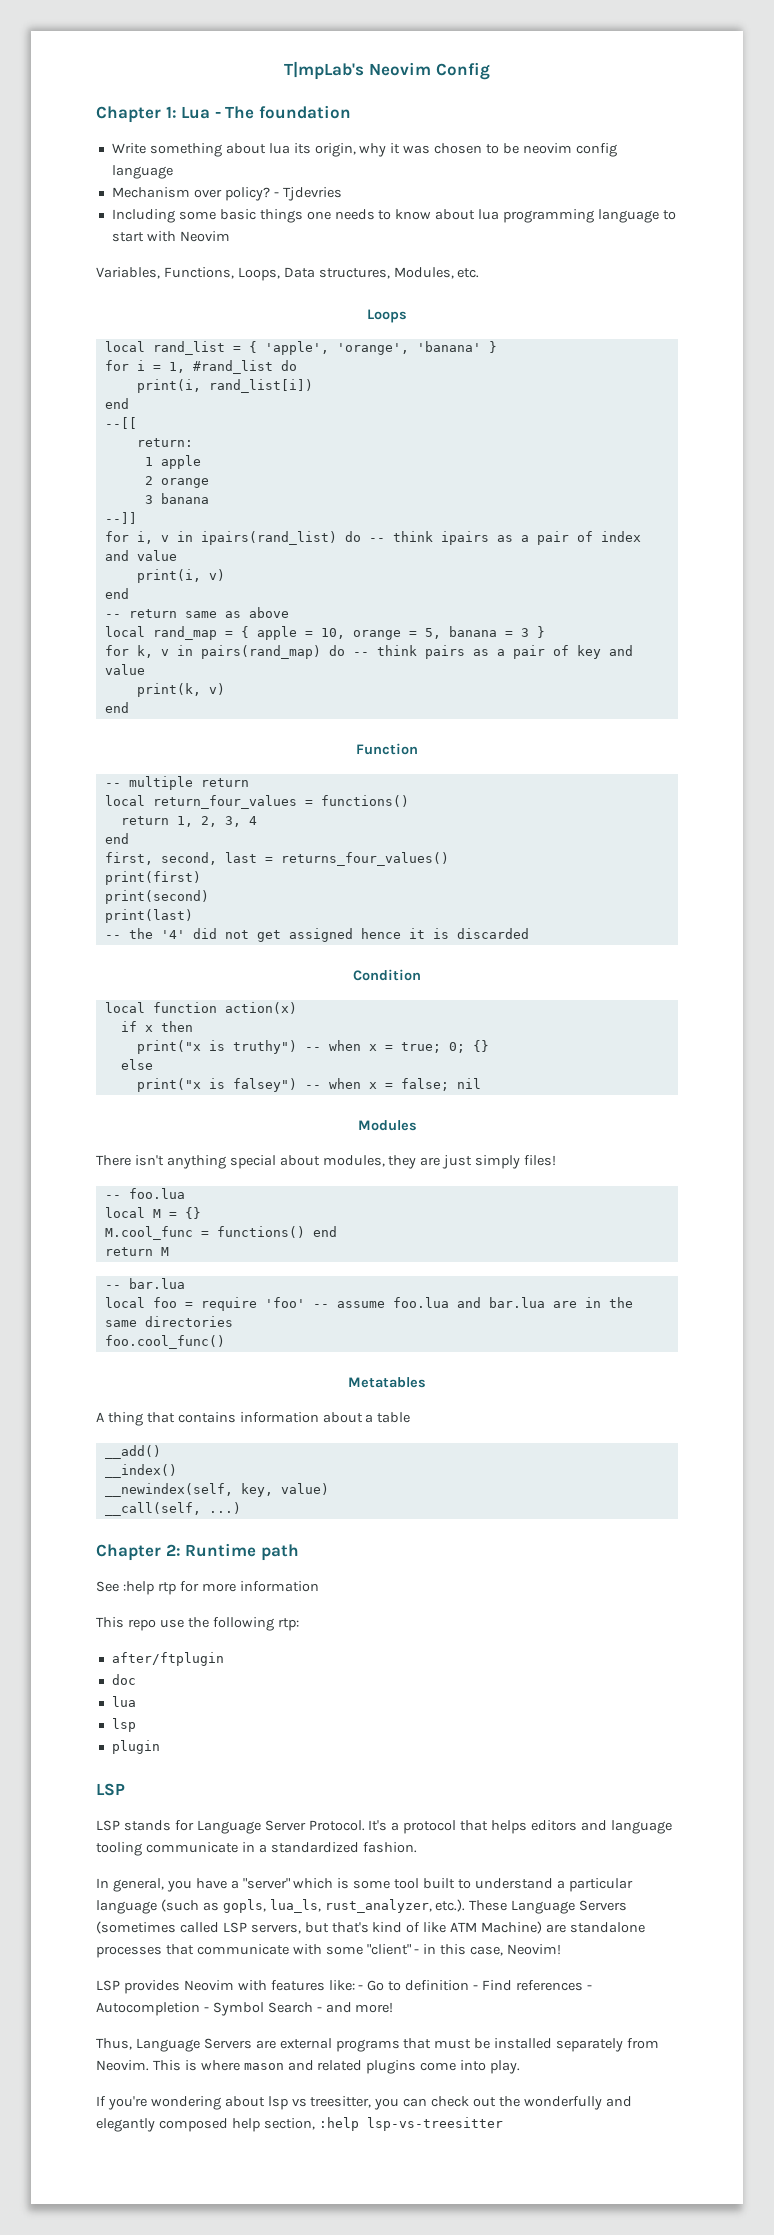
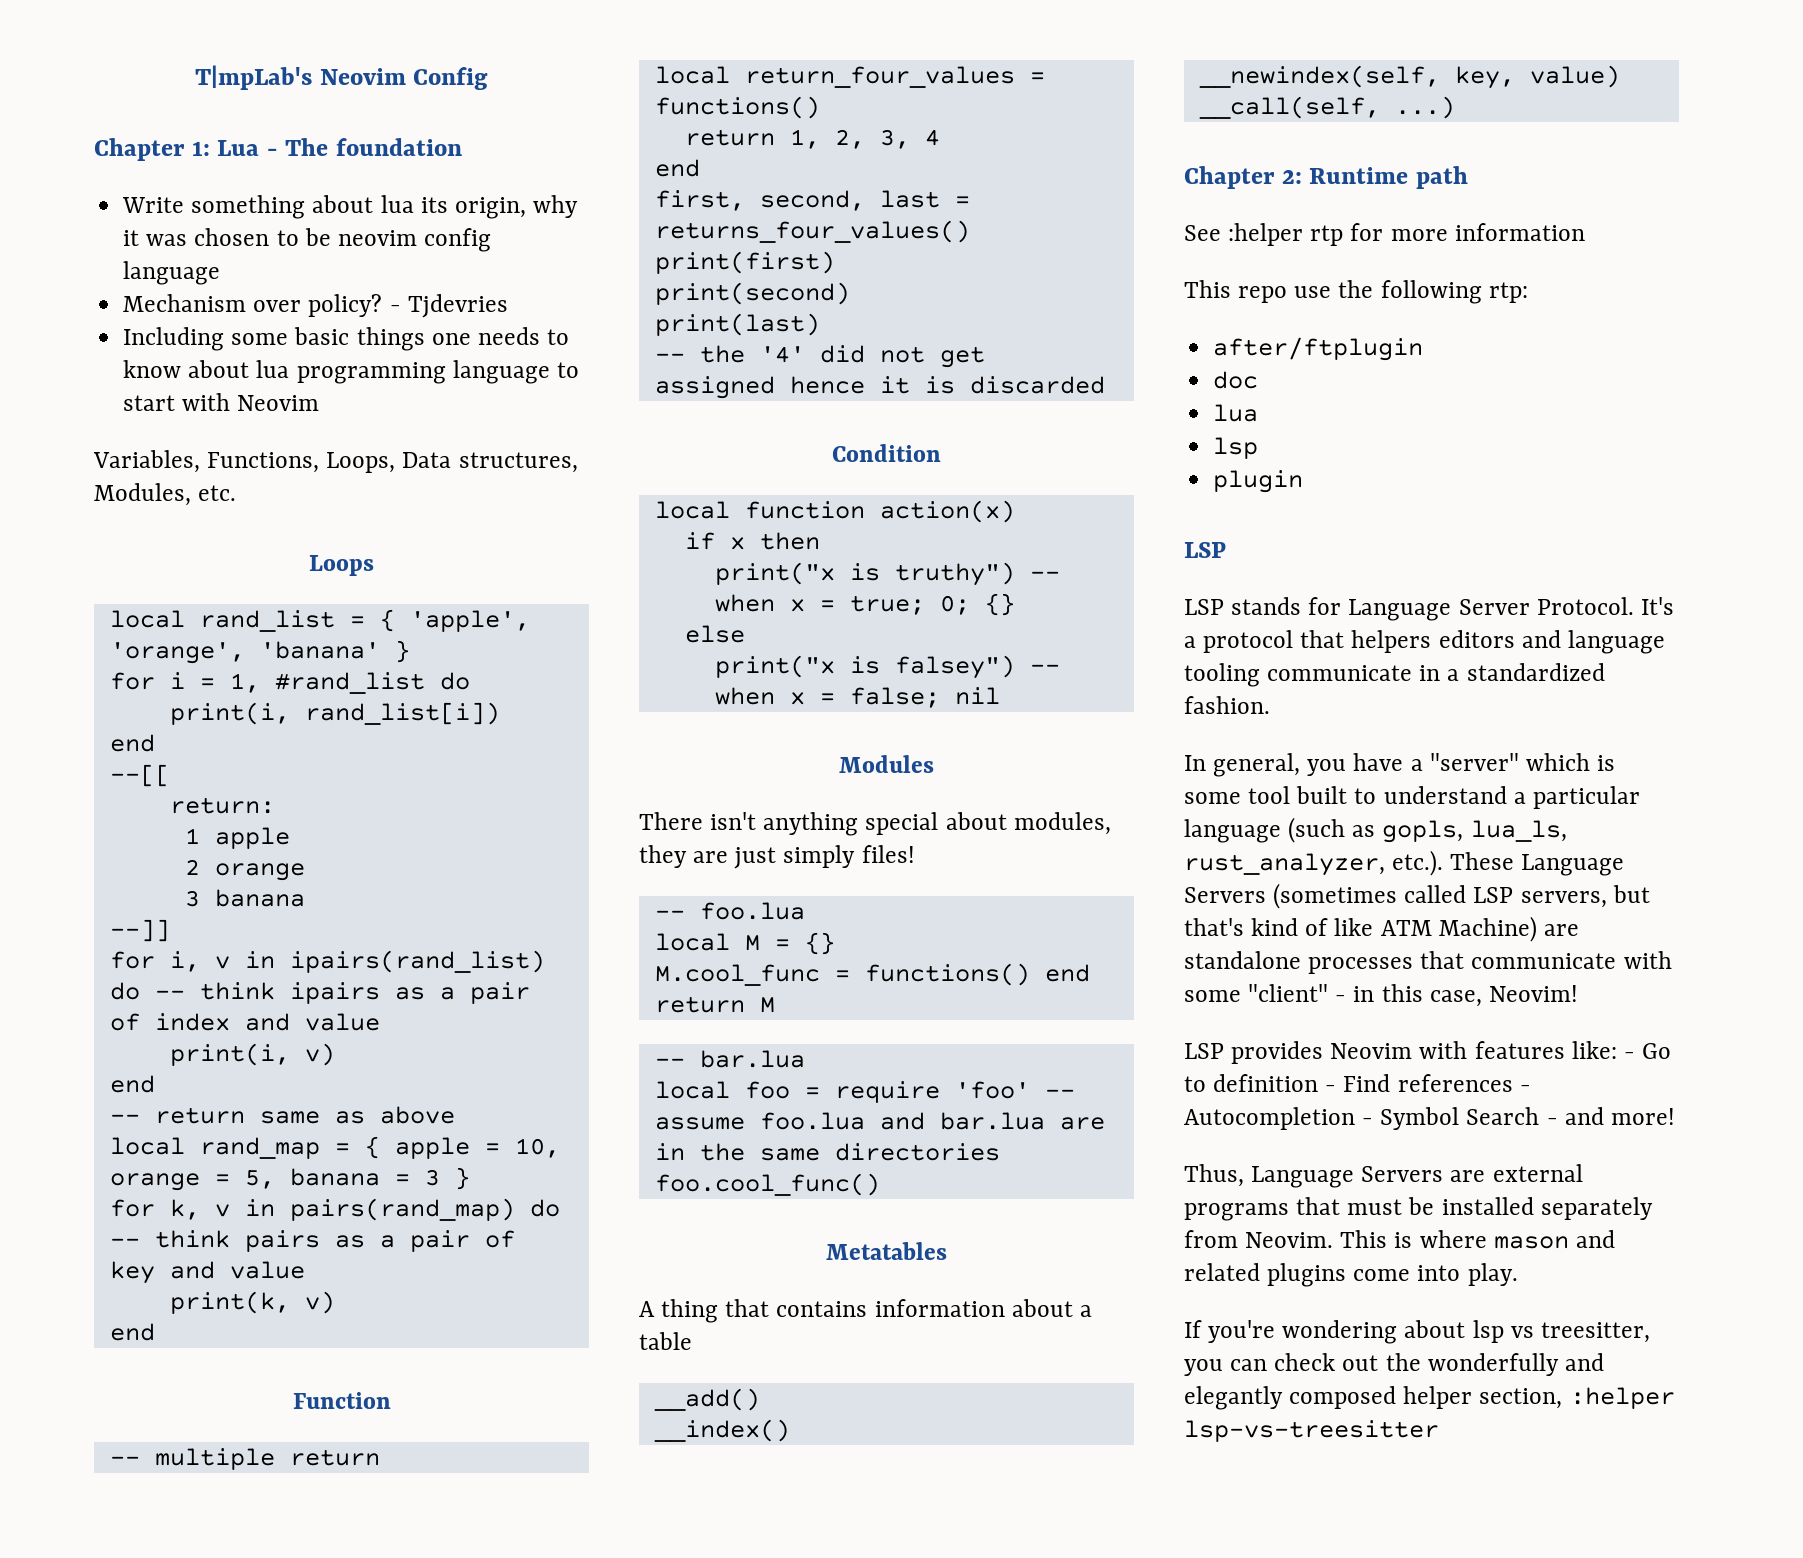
[122,1581,154,1595] :help -> [1228,223,1304,246] :helper
[491,1820,528,1834] helps -> [1351,630,1432,653] helpers
[231,2117,359,2132] help section, :help -> [1403,1386,1675,1409] helper section, :helper

